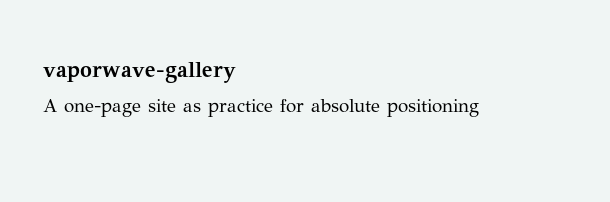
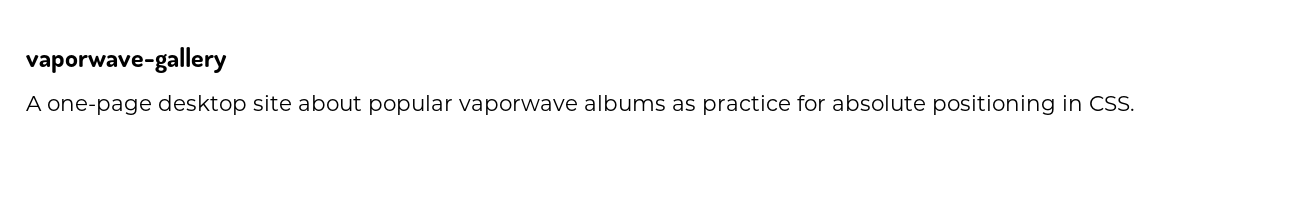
[148,99,176,112] site -> [158,95,666,115] desktop site about popular vaporwave albums
(479, 108) none -> [1062,95,1135,111] in CSS.

